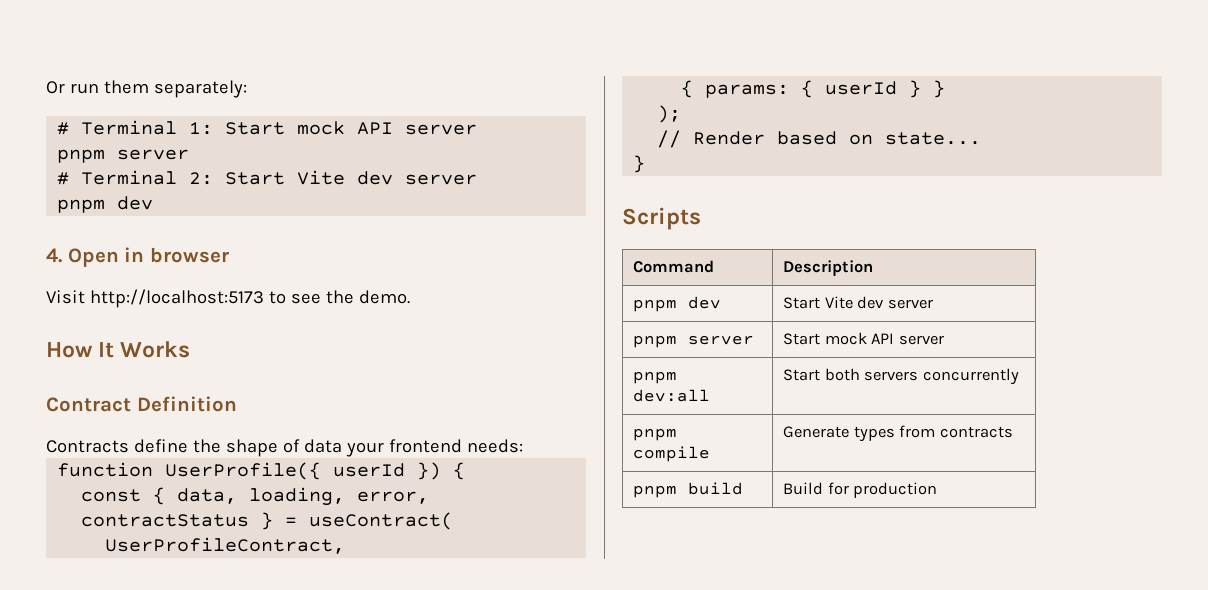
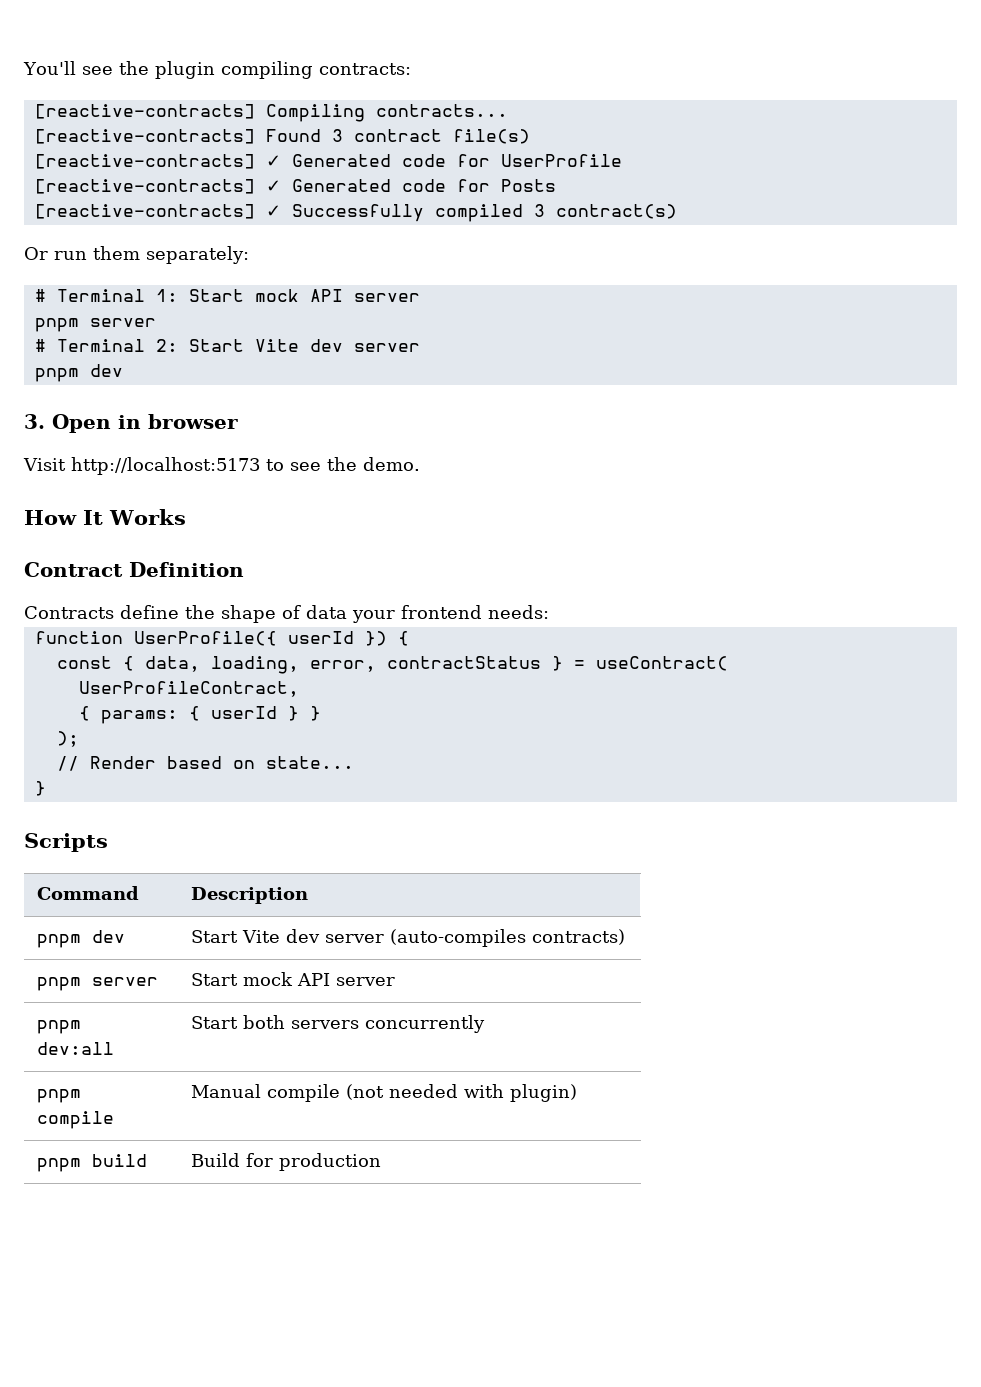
(46, 87) none -> [23,61,411,79] [34,104,508,122] [34,129,530,144] [34,154,622,169] [34,179,556,194] [34,204,677,222] You'll see the plugin compiling contracts: // [reactive-contracts] Compiling contracts... // [reactive-contracts] Found 3 contract file(s) // [reactive-contracts] ✓ Generated code for UserProfile // [reactive-contracts] ✓ Generated code for Posts // [reactive-contracts] ✓ Successfully compiled 3 contract(s) //
[46,248,62,263] 4. -> [24,414,45,429] 3.
(933, 304) none -> [390,929,626,947] (auto-compiles contracts)
[783,425,1013,442] Generate types from contracts -> [191,1084,578,1102] Manual compile (not needed with plugin)

